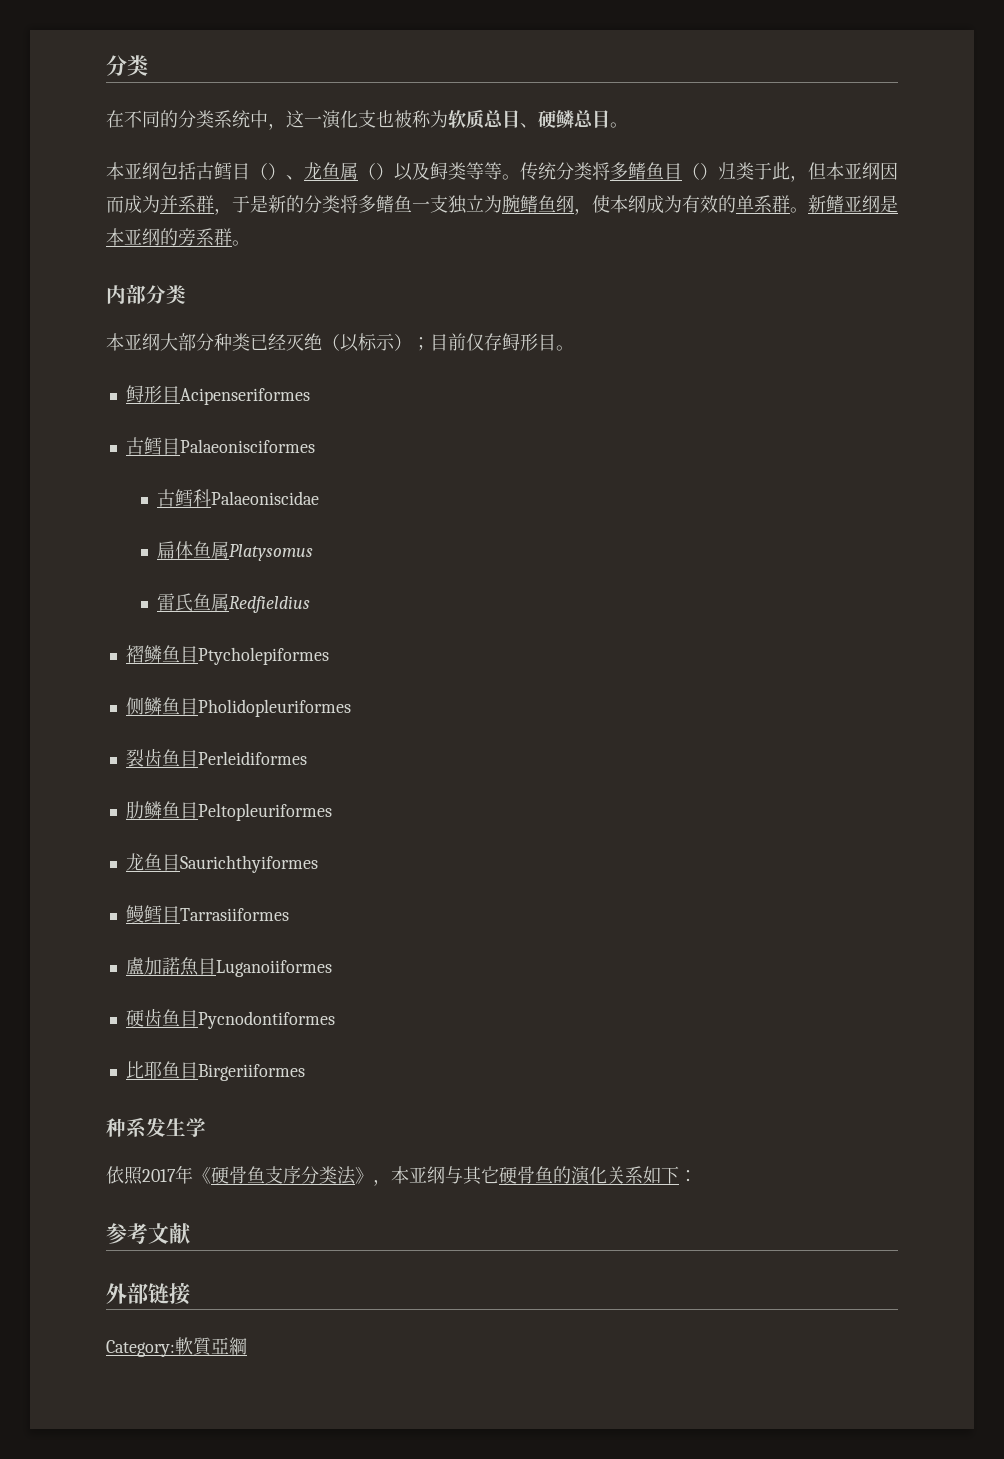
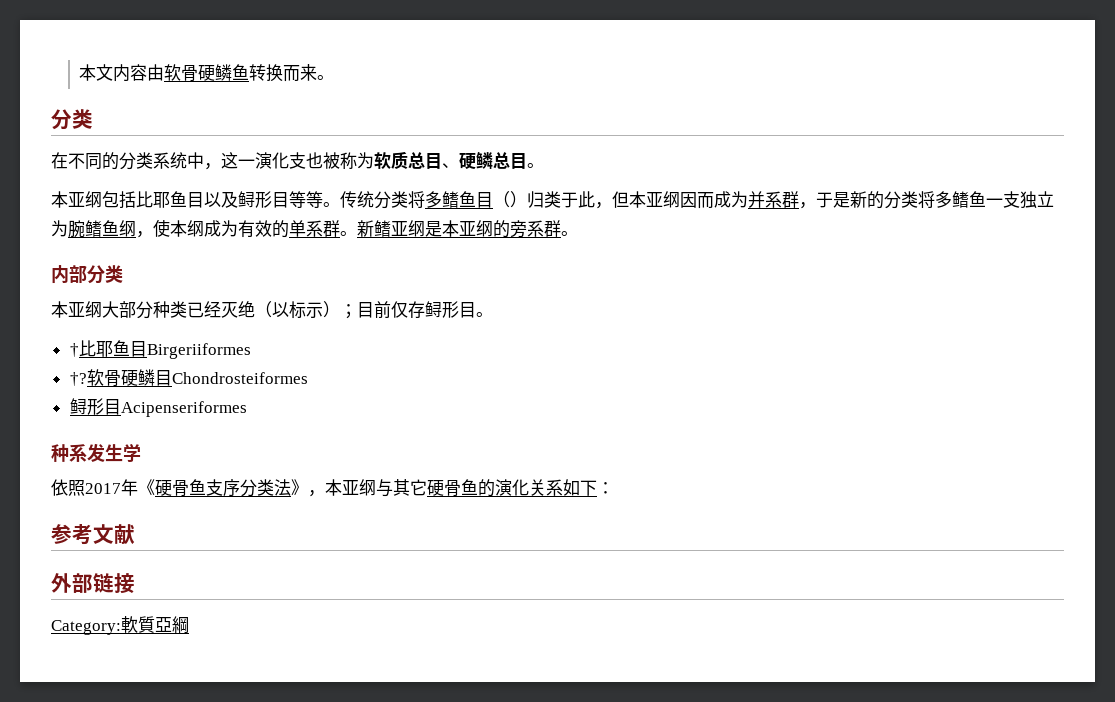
(106, 65) none -> [79,64,335,82] 本文内容由软骨硬鳞鱼转换而来。 //
[196,162,466,181] 古鳕目（）、龙鱼属（）以及鲟类 -> [136,191,289,208] 比耶鱼目以及鲟形目
[125,385,310,405] [125,437,315,455] [156,489,319,507] [156,541,313,561] [156,593,310,613] [125,645,329,665] [125,697,351,717] [125,748,307,767] [125,801,332,821] [125,853,318,873] [125,905,289,923] [125,957,332,977] [125,1008,335,1029] [125,1061,305,1081] 鲟形目Acipenseriformes // 古鳕目Palaeonisciformes // 古鳕科Palaeoniscidae // 扁体鱼属Platysomus // 雷氏鱼属Redfieldius // 褶鳞鱼目Ptycholepiformes // 侧鳞鱼目Pholidopleuriformes // 裂齿鱼目Perleidiformes // 肋鳞鱼目Peltopleuriformes // 龙鱼目Saurichthyiformes // 鳗鳕目Tarrasiiformes // 盧加諾魚目Luganoiiformes // 硬齿鱼目Pycnodontiformes // 比耶鱼目Birgeriiformes -> [69,340,251,359] [69,369,308,386] [69,398,247,417] †比耶鱼目Birgeriiformes // †?软骨硬鳞目Chondrosteiformes // 鲟形目Acipenseriformes

